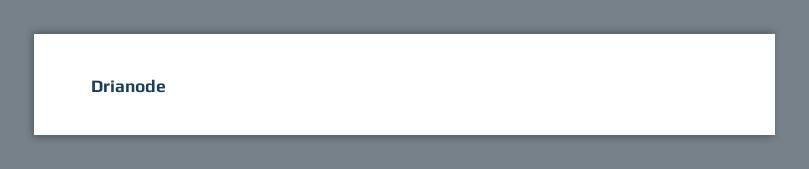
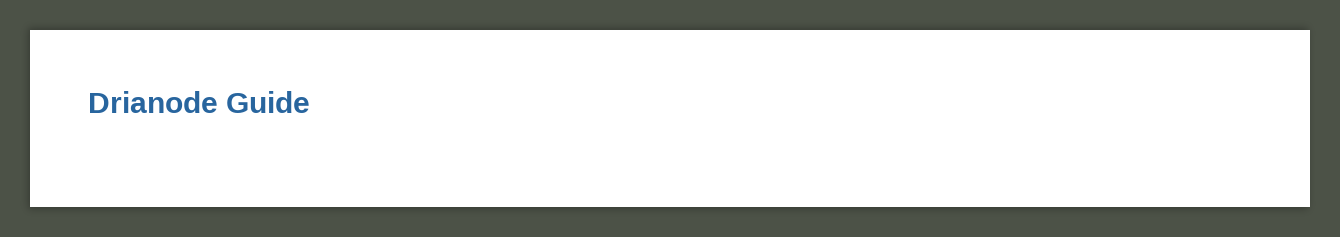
(166, 86) none -> [226,91,311,113] Guide

